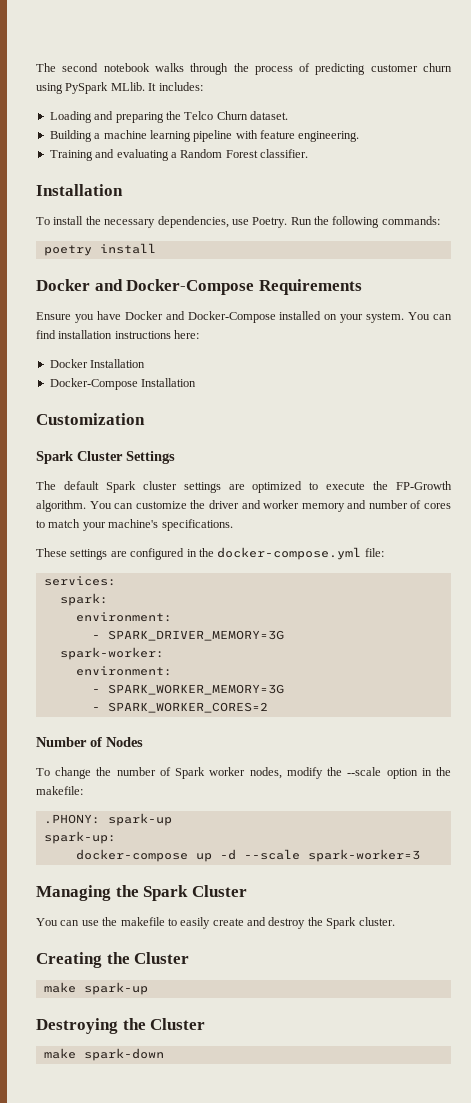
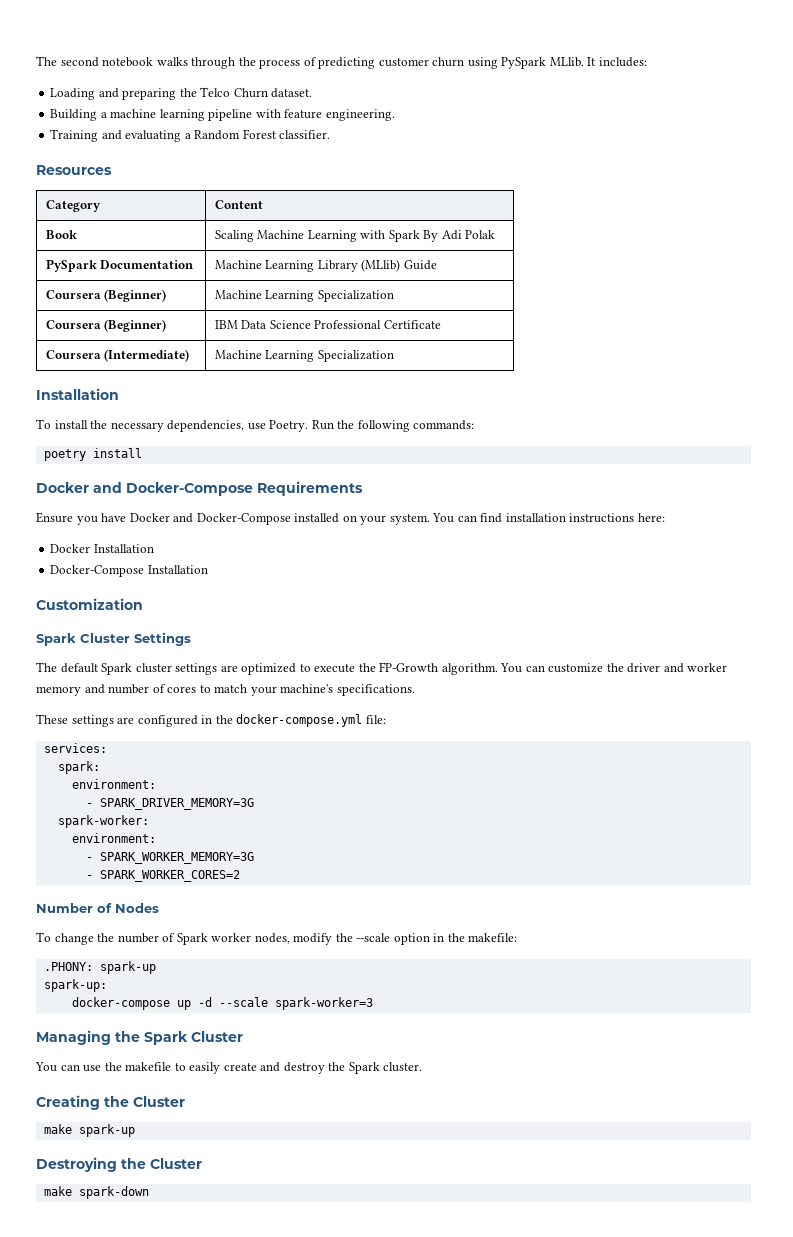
(308, 153) none -> [36,165,112,175] [45,200,101,212] [214,200,263,209] [45,230,77,239] [214,230,496,242] [45,259,194,272] [214,259,437,272] [45,289,167,302] [214,290,394,302] [45,319,167,332] [214,320,441,329] [45,349,190,362] [214,350,394,362] // Resources // Category | Content // Book | Scaling Machine Learning with Spark By Adi Polak // PySpark Documentation | Machine Learning Library (MLlib) Guide // Coursera (Beginner) | Machine Learning Specialization // Coursera (Beginner) | IBM Data Science Professional Certificate // Coursera (Intermediate) | Machine Learning Specialization

